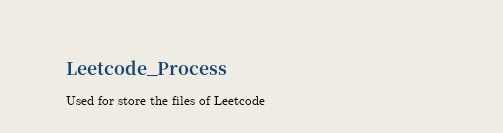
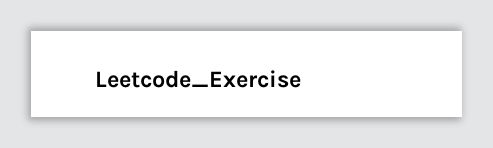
[66,60,227,77] [66,96,265,105] Leetcode_Process // Used for store the files of Leetcode -> [95,70,301,88] Leetcode_Exercise

